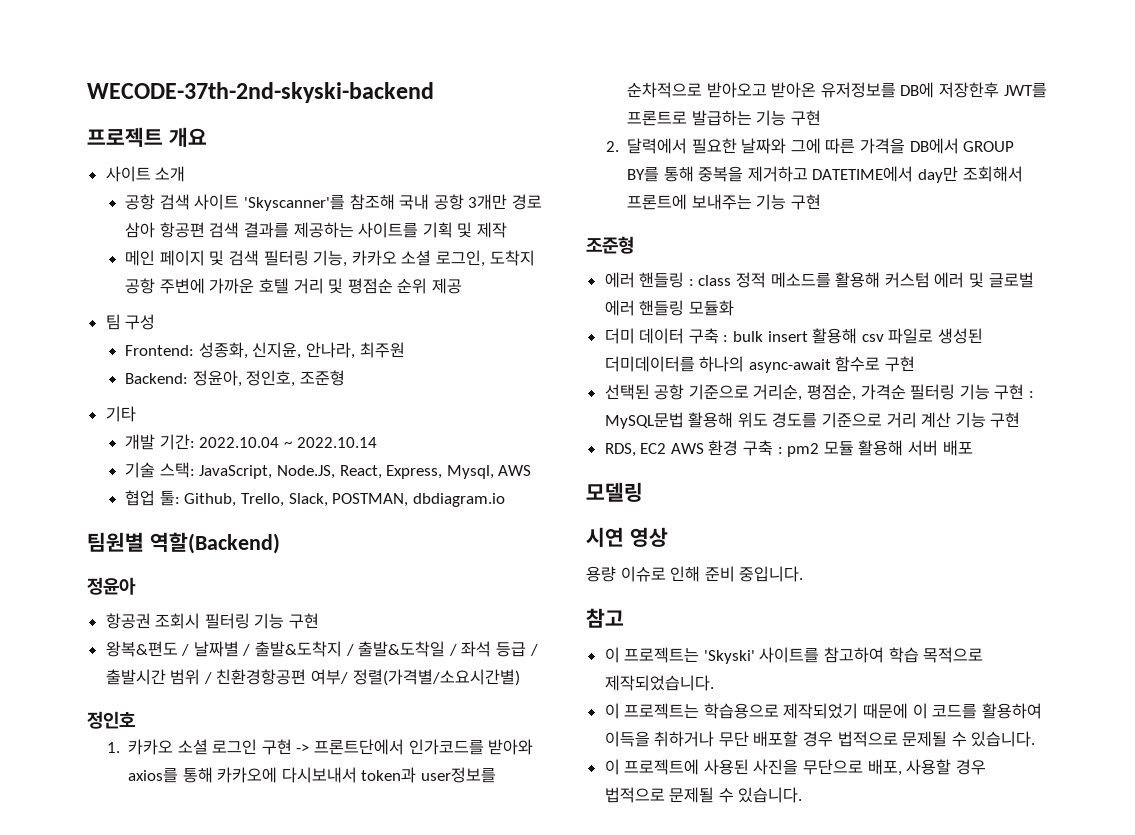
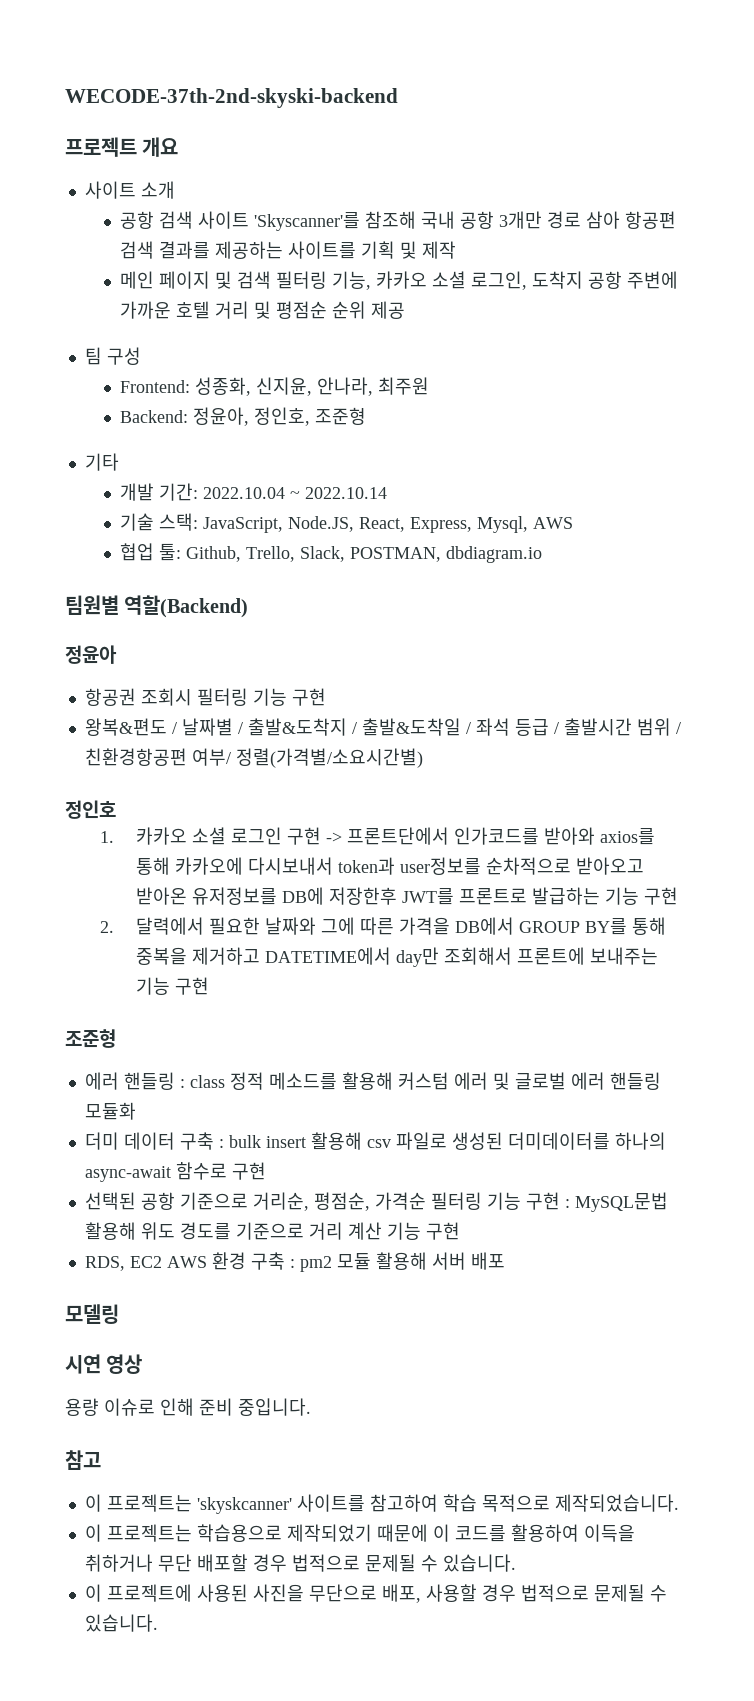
[703,650,755,664] 'Skyski' -> [196,1497,292,1514] 'skyskcanner'

